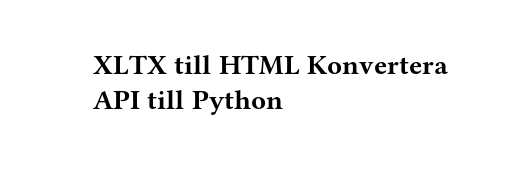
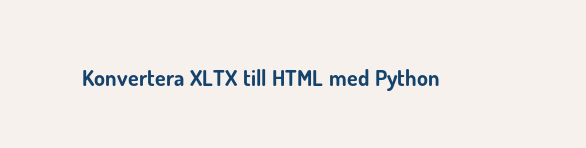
(93, 65) none -> [82,70,184,86] Konvertera
[307,56,449,74] [93,90,185,109] Konvertera API till -> [328,69,369,86] med

